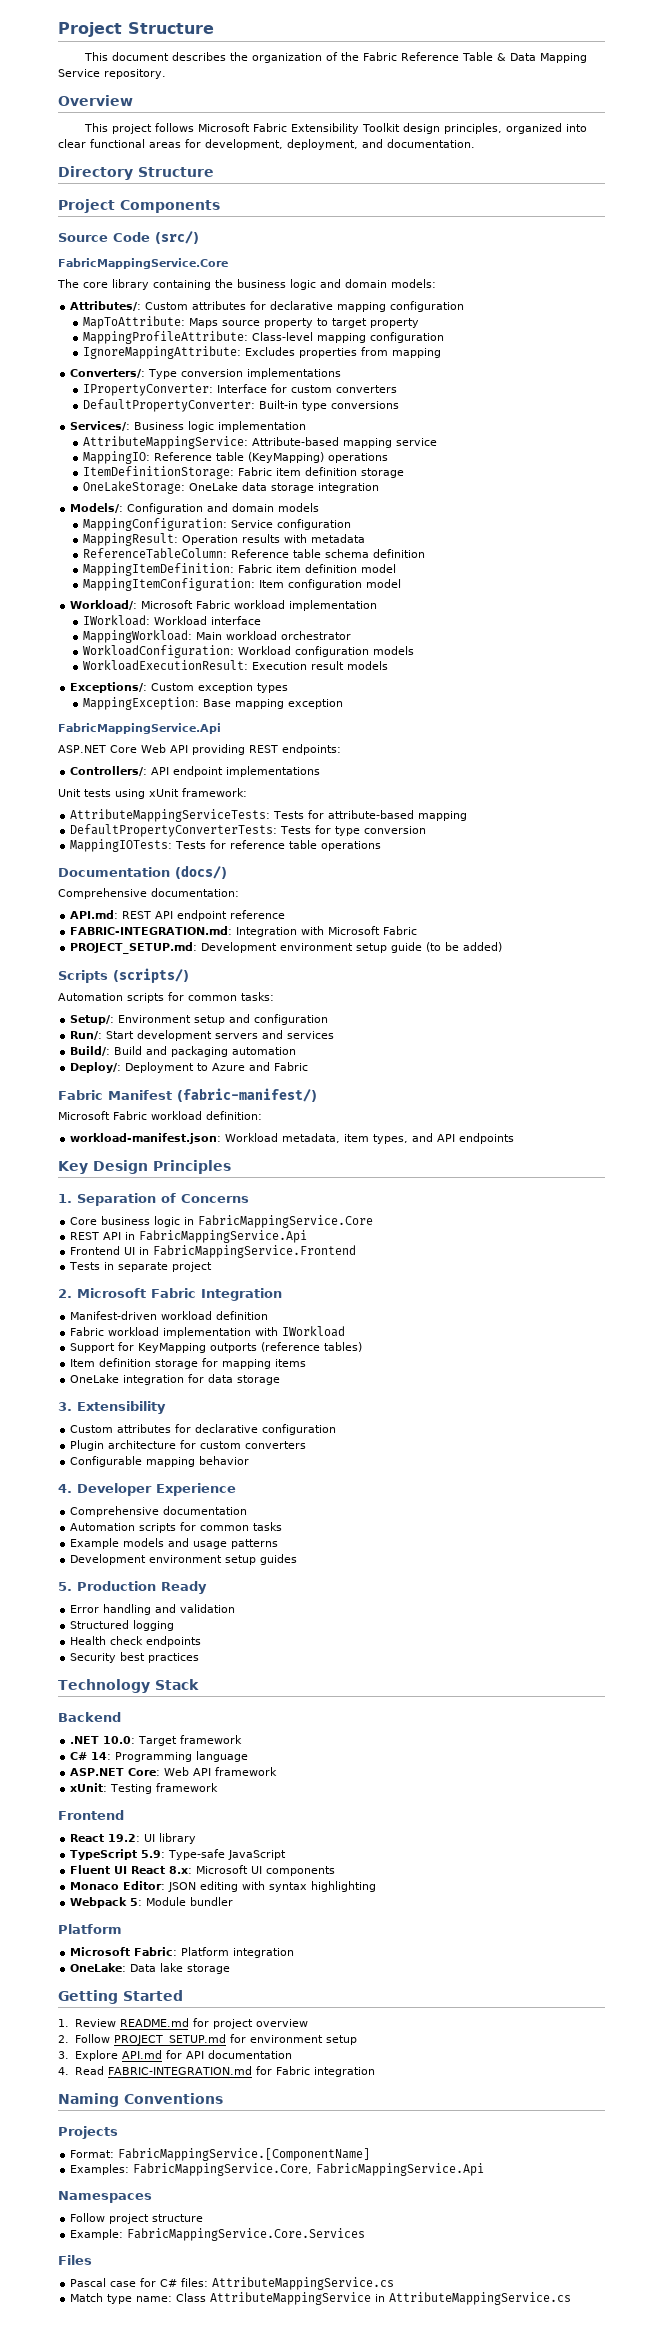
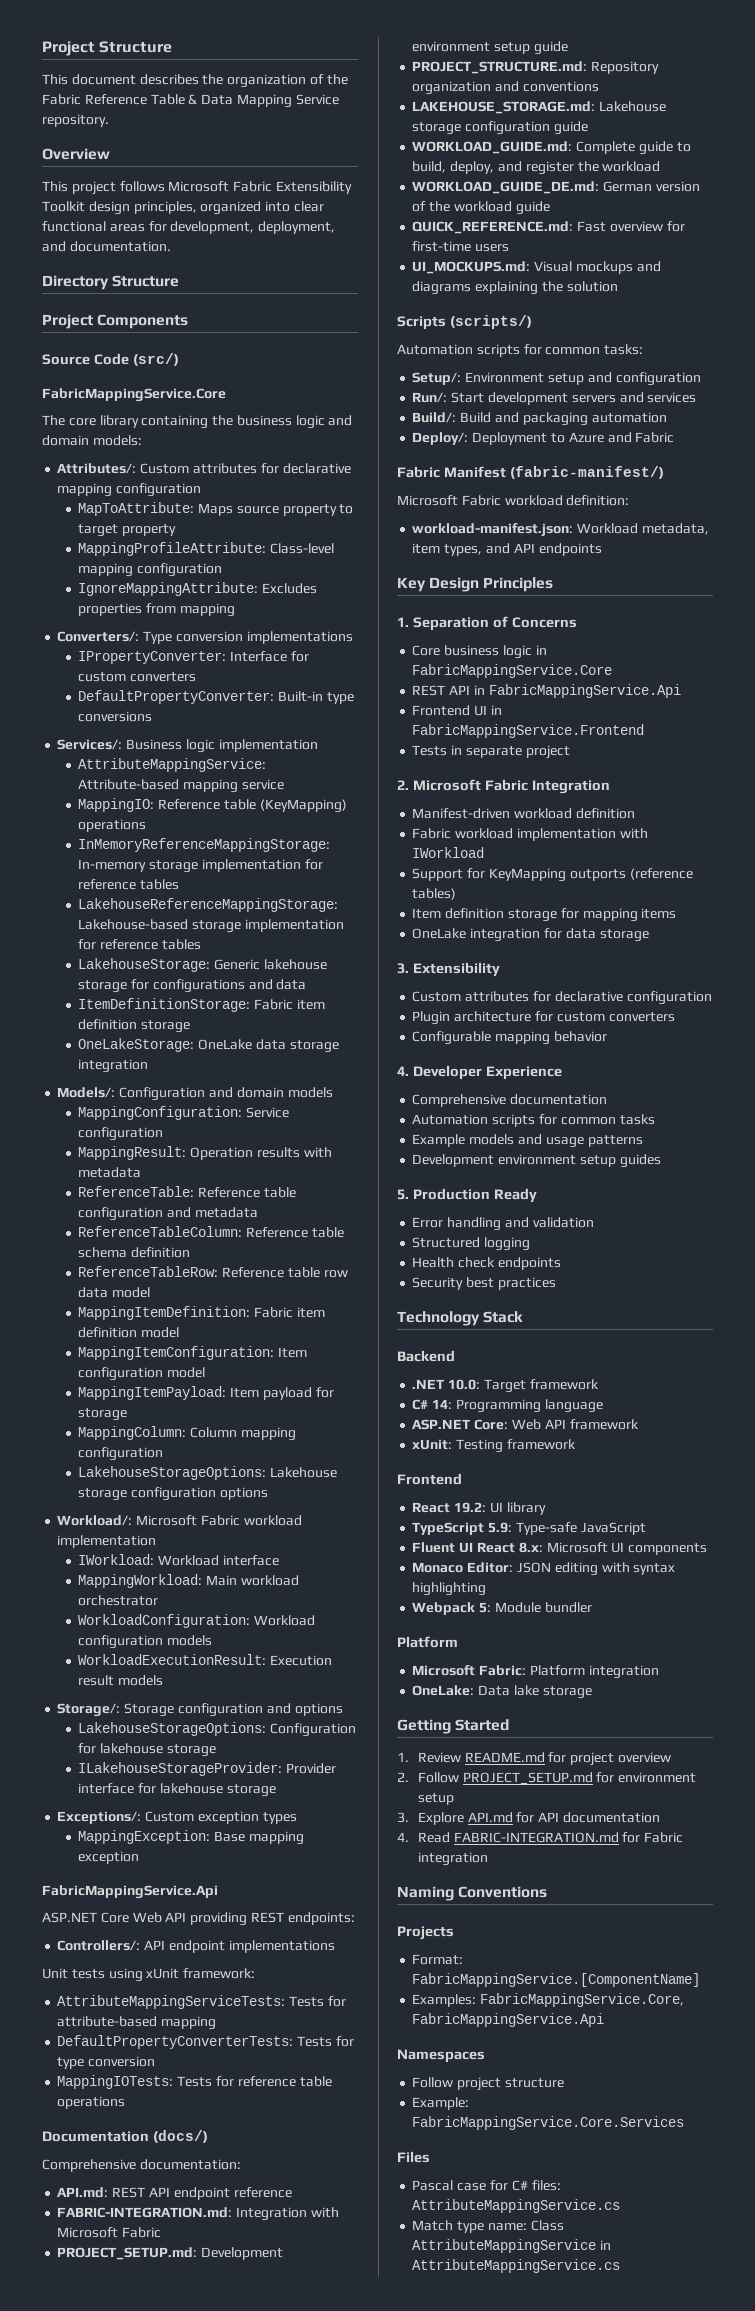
(388, 458) none -> [78,838,331,852] [78,859,323,873] [78,879,180,890] [78,898,339,912] [78,919,344,933] [78,939,201,950] [78,958,327,972] [78,979,307,993] // InMemoryReferenceMappingStorage: In-memory storage implementation for reference tables // LakehouseReferenceMappingStorage: Lakehouse-based storage implementation for reference tables // LakehouseStorage: Generic lakehouse storage for configurations and data
(365, 538) none -> [78,1186,296,1198] [78,1207,258,1221] // ReferenceTable: Reference table configuration and metadata
(425, 553) none -> [78,1266,348,1278] [78,1287,151,1298] // ReferenceTableRow: Reference table row data model
(401, 583) none -> [78,1386,334,1400] [78,1408,128,1421] [78,1426,296,1441] [78,1447,164,1461] [78,1466,338,1480] [78,1487,268,1501] // MappingItemPayload: Item payload for storage // MappingColumn: Column mapping configuration // LakehouseStorageOptions: Lakehouse storage configuration options
(388, 665) none -> [57,1703,343,1717] [78,1722,357,1737] [78,1743,216,1757] [78,1762,337,1776] [78,1783,276,1797] // Storage/: Storage configuration and options // LakehouseStorageOptions: Configuration for lakehouse storage // ILakehouseStorageProvider: Provider interface for lakehouse storage
[426,942,503,952] (to be added) -> [412,61,660,74] [412,81,599,95] [412,101,667,114] [412,121,588,135] [412,141,691,155] [412,161,661,175] [412,181,700,194] [412,201,550,215] [412,221,685,234] [412,241,510,252] [412,261,661,274] [412,281,618,295] // PROJECT_STRUCTURE.md: Repository organization and conventions // LAKEHOUSE_STORAGE.md: Lakehouse storage configuration guide // WORKLOAD_GUIDE.md: Complete guide to build, deploy, and register the workload // WORKLOAD_GUIDE_DE.md: German version of the workload guide // QUICK_REFERENCE.md: Fast overview for first-time users // UI_MOCKUPS.md: Visual mockups and diagrams explaining the solution

